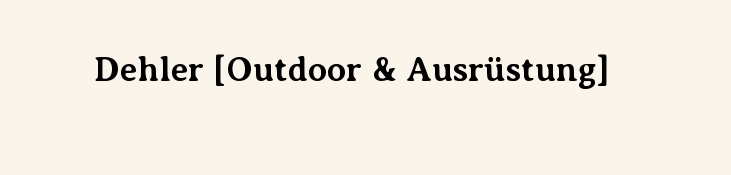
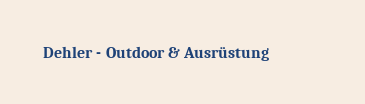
[213,54,609,89] [Outdoor & Ausrüstung] -> [96,46,270,61] - Outdoor & Ausrüstung

